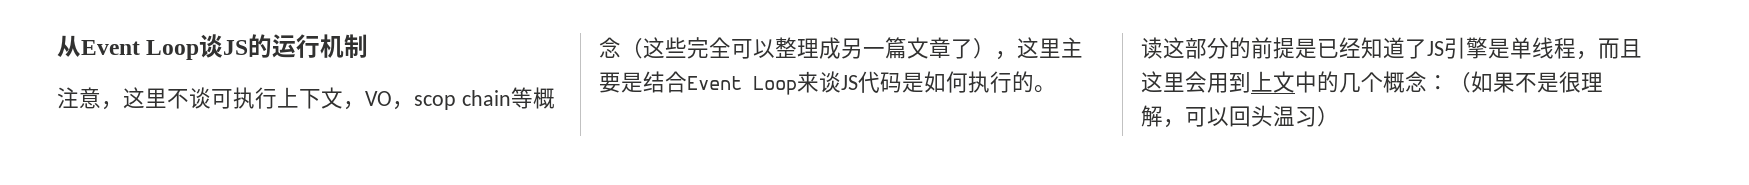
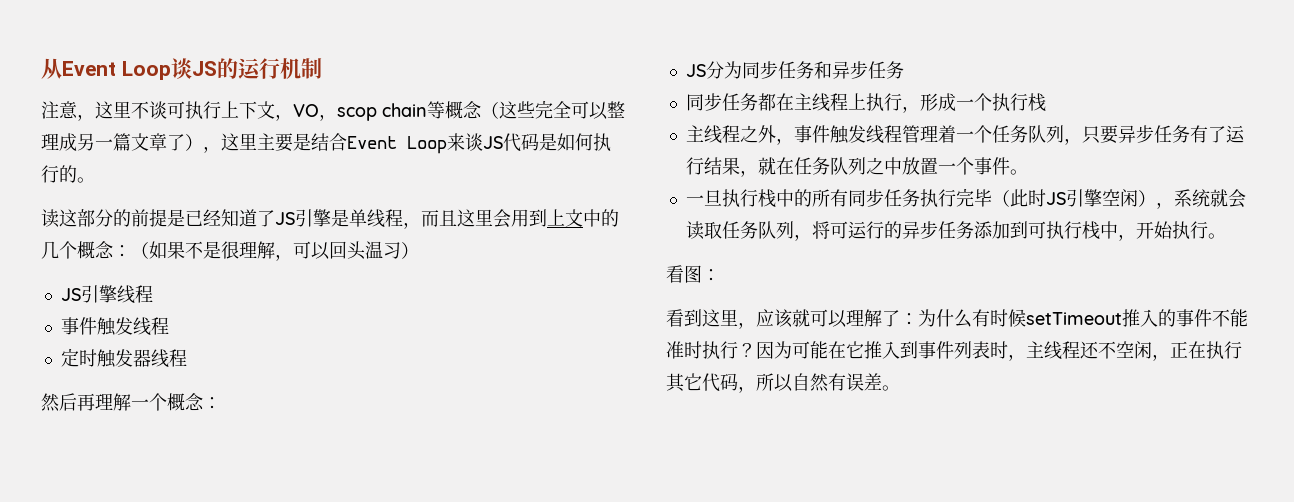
(1339, 116) none -> [60,285,153,304] [60,317,169,336] [60,348,187,368] [41,393,221,412] [685,61,904,79] [685,93,1046,113] [685,125,1245,145] [685,157,1028,177] [685,188,1246,209] [685,221,1226,241] [666,265,720,283] [666,309,1248,329] [666,341,1242,361] [666,373,900,393] // JS引擎线程 // 事件触发线程 // 定时触发器线程 // 然后再理解一个概念： // JS分为同步任务和异步任务 // 同步任务都在主线程上执行，形成一个执行栈 // 主线程之外，事件触发线程管理着一个任务队列，只要异步任务有了运行结果，就在任务队列之中放置一个事件。 // 一旦执行栈中的所有同步任务执行完毕（此时JS引擎空闲），系统就会读取任务队列，将可运行的异步任务添加到可执行栈中，开始执行。 // 看图： // 看到这里，应该就可以理解了：为什么有时候setTimeout推入的事件不能准时执行？因为可能在它推入到事件列表时，主线程还不空闲，正在执行其它代码，所以自然有误差。

